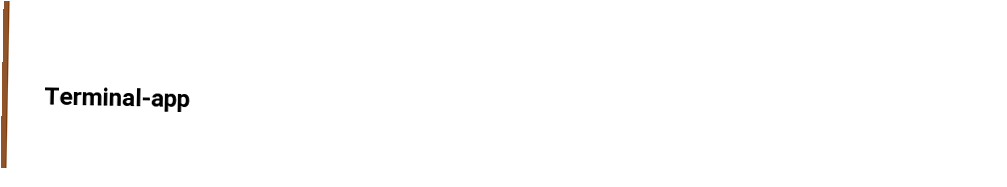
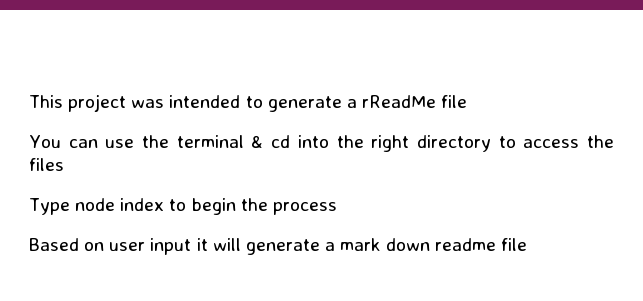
[43,86,191,113] Terminal-app -> [29,94,468,112] [29,135,614,152] [29,158,64,171] [29,198,337,215] [29,238,528,255] This project was intended to generate a rReadMe file // You can use the terminal & cd into the right directory to access the files // Type node index to begin the process // Based on user input it will generate a mark down readme file

